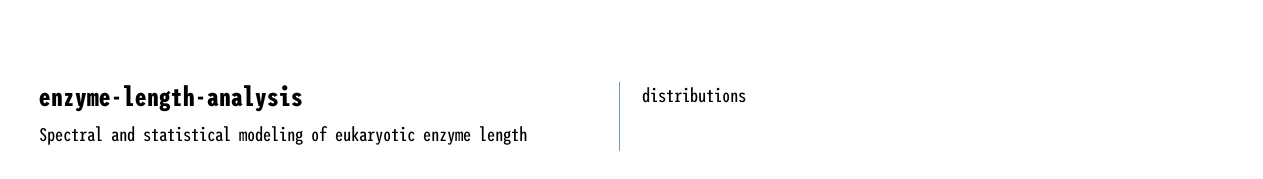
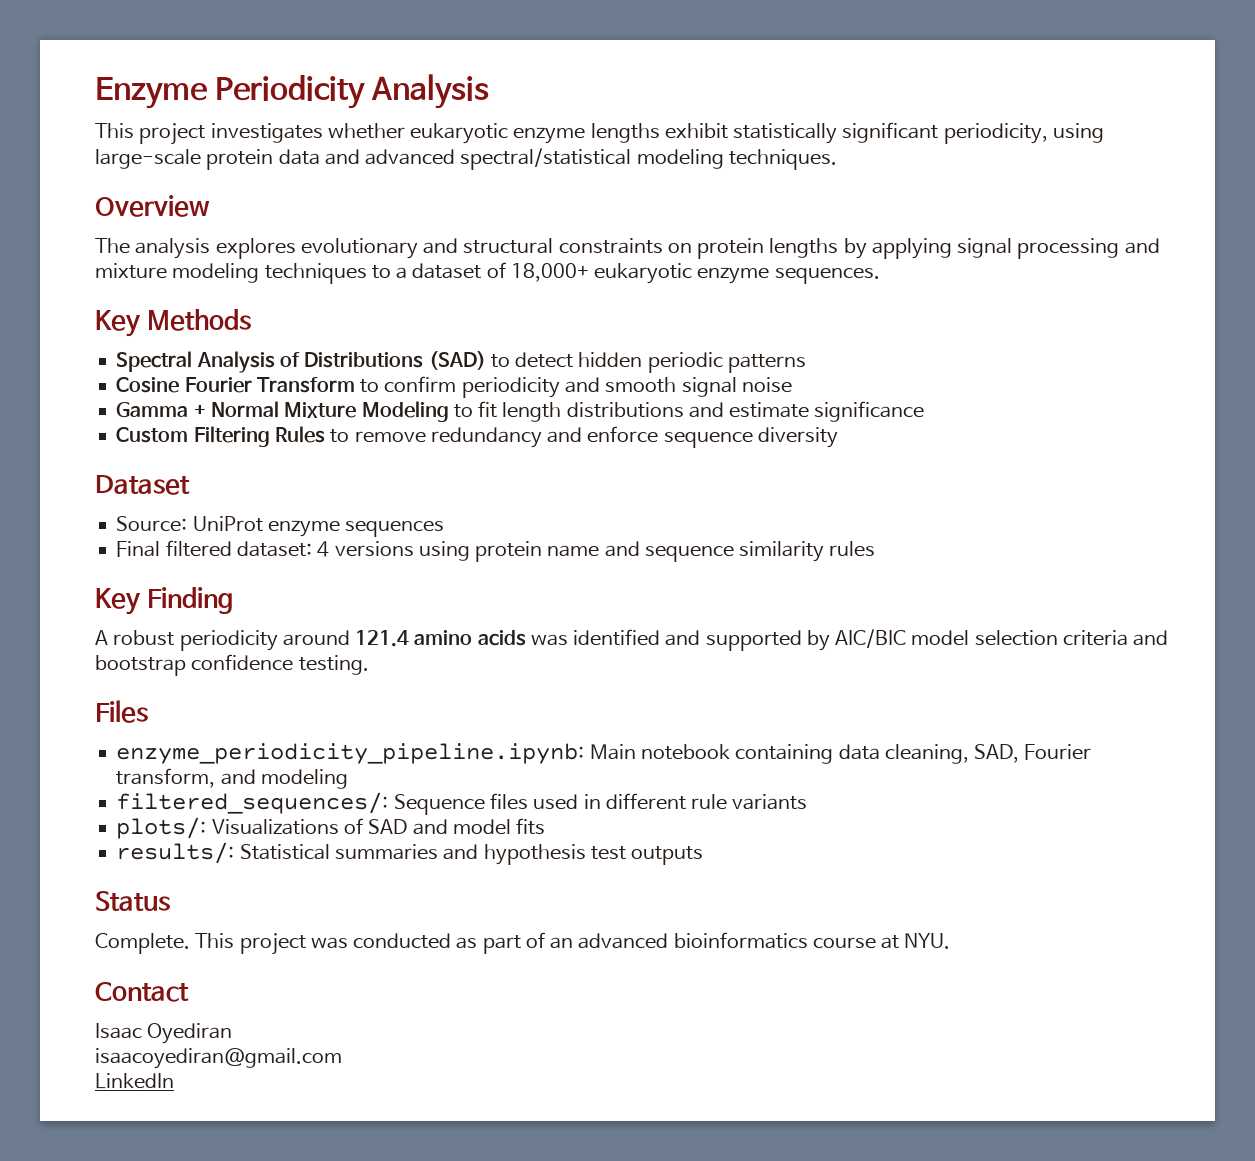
[39,85,303,112] [39,126,527,145] [642,87,746,103] enzyme-length-analysis // Spectral and statistical modeling of eukaryotic enzyme length distributions -> [95,74,490,109] [95,122,1104,145] [95,148,837,170] [95,195,210,217] [95,238,1160,259] [95,262,880,284] [95,309,252,337] [116,351,806,373] [116,376,792,398] [116,401,925,422] [116,426,838,448] [95,475,190,495] [116,516,445,537] [116,540,876,562] [95,587,234,615] [95,629,1169,651] [95,654,369,676] [95,700,148,723] [116,743,1092,764] [116,768,348,789] [116,792,808,815] [116,817,546,839] [116,842,704,865] [95,891,170,911] [95,932,951,955] [95,982,189,1002] [95,1023,233,1044] [95,1048,342,1069] [95,1073,174,1089] Enzyme Periodicity Analysis // This project investigates whether eukaryotic enzyme lengths exhibit statistically significant periodicity, using large-scale protein data and advanced spectral/statistical modeling techniques. // Overview // The analysis explores evolutionary and structural constraints on protein lengths by applying signal processing and mixture modeling techniques to a dataset of 18,000+ eukaryotic enzyme sequences. // Key Methods // Spectral Analysis of Distributions (SAD) to detect hidden periodic patterns // Cosine Fourier Transform to confirm periodicity and smooth signal noise // Gamma + Normal Mixture Modeling to fit length distributions and estimate significance // Custom Filtering Rules to remove redundancy and enforce sequence diversity // Dataset // Source: UniProt enzyme sequences // Final filtered dataset: 4 versions using protein name and sequence similarity rules // Key Finding // A robust periodicity around 121.4 amino acids was identified and supported by AIC/BIC model selection criteria and bootstrap confidence testing. // Files // enzyme_periodicity_pipeline.ipynb: Main notebook containing data cleaning, SAD, Fourier transform, and modeling // filtered_sequences/: Sequence files used in different rule variants // plots/: Visualizations of SAD and model fits // results/: Statistical summaries and hypothesis test outputs // Status // Complete. This project was conducted as part of an advanced bioinformatics course at NYU. // Contact // Isaac Oyediran // isaacoyediran@gmail.com // LinkedIn

